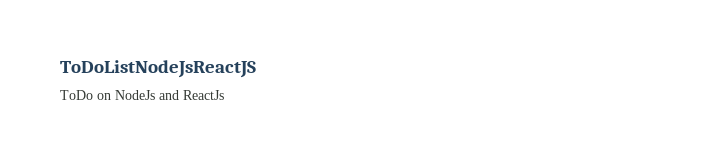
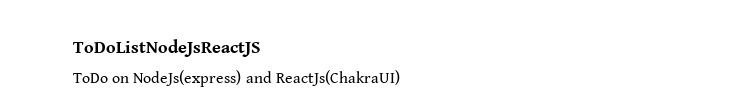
[115,90,224,100] NodeJs and ReactJs -> [133,70,400,87] NodeJs(express) and ReactJs(ChakraUI)

